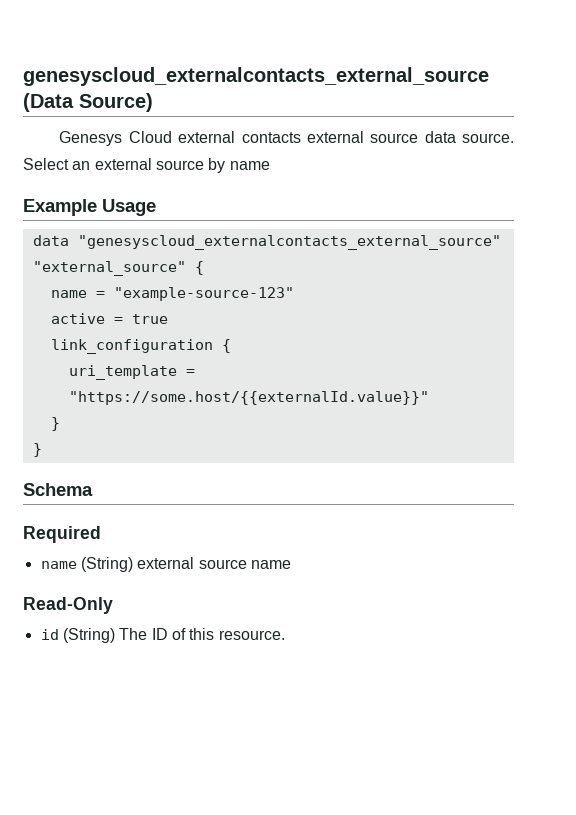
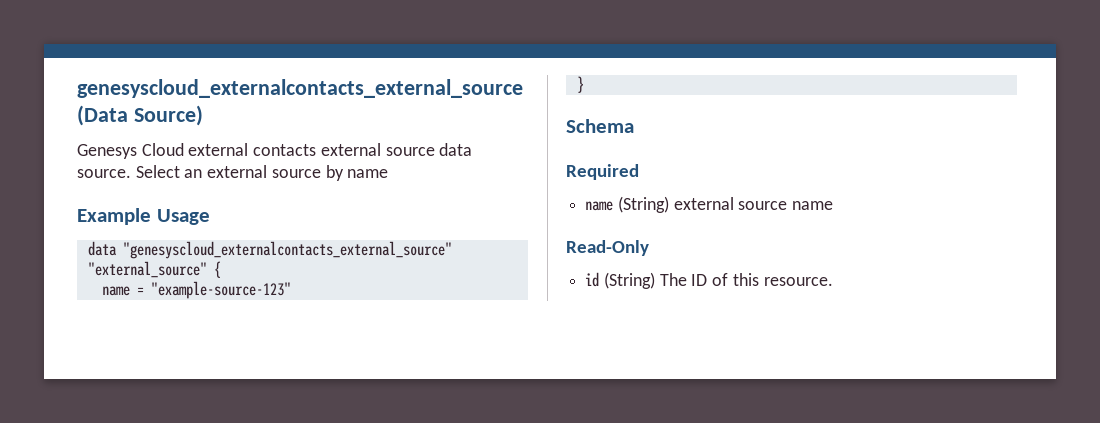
[50,313,168,324] [50,339,231,354] [68,365,195,380] [68,391,429,405] [50,417,60,431] // active = true // link_configuration { // uri_template = "https://some.host/{{externalId.value}}" // } -> (291, 290) none

